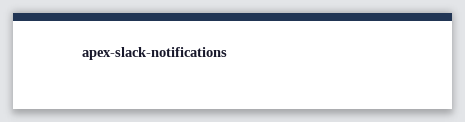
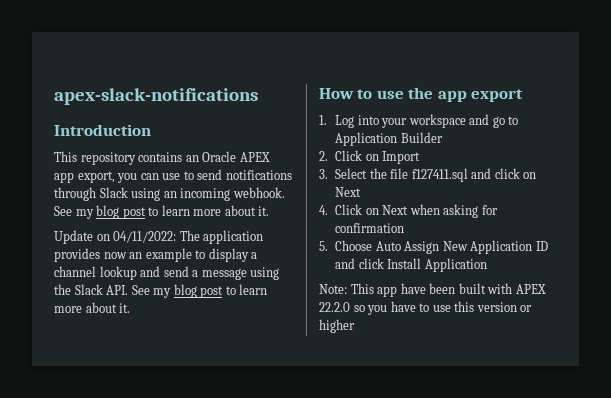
(227, 53) none -> [54,124,151,136] [54,151,270,165] [54,169,292,183] [54,187,285,201] [54,205,270,219] [54,230,264,244] [54,248,258,262] [54,266,280,280] [54,284,268,298] [54,302,131,313] [319,87,524,102] [319,114,519,128] [335,132,443,146] [319,150,421,164] [319,168,537,182] [335,187,362,197] [319,204,498,218] [335,223,405,233] [319,240,548,254] [335,258,487,272] [319,283,546,297] [319,301,533,315] [319,319,355,333] // Introduction // This repository contains an Oracle APEX app export, you can use to send notifications through Slack using an incoming webhook. See my blog post to learn more about it. // Update on 04/11/2022: The application provides now an example to display a channel lookup and send a message using the Slack API. See my blog post to learn more about it. // How to use the app export // 1. Log into your workspace and go to Application Builder // 2. Click on Import // 3. Select the file f127411.sql and click on Next // 4. Click on Next when asking for confirmation // 5. Choose Auto Assign New Application ID and click Install Application // Note: This app have been built with APEX 22.2.0 so you have to use this version or higher

